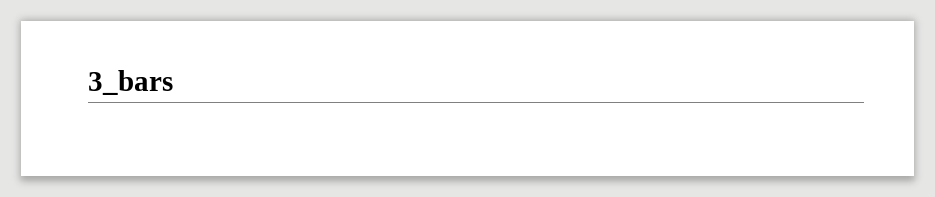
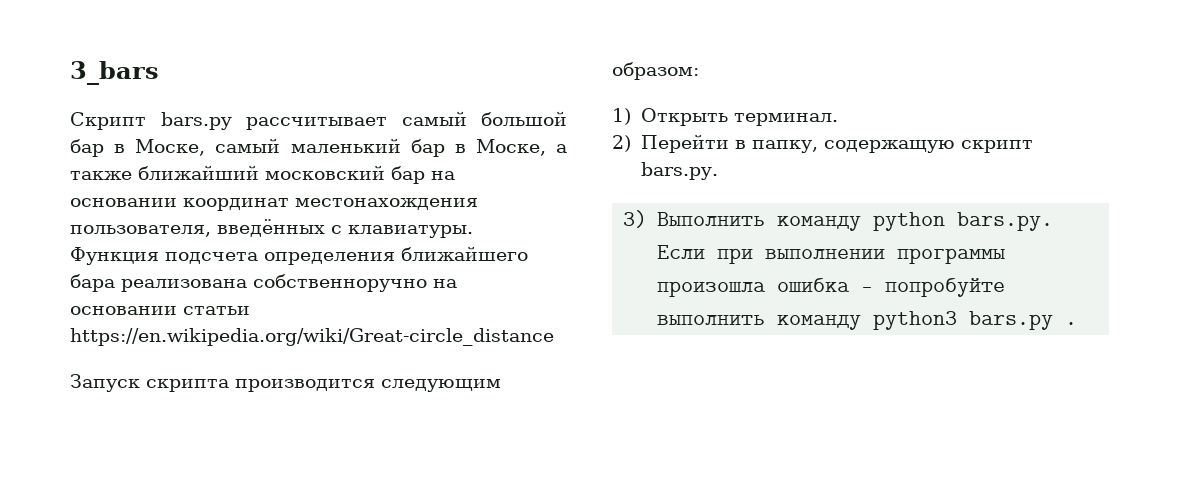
(173, 82) none -> [70,111,567,130] [70,138,567,157] [70,165,455,184] [70,198,478,211] [70,219,473,238] [70,246,528,265] [70,274,457,292] [70,306,250,315] [70,328,554,346] [70,374,501,392] [612,62,699,80] [612,108,838,126] [612,134,1033,153] [640,162,718,180] [623,210,1053,231] [656,245,1005,264] [656,278,1005,297] [656,311,1077,330] // Скрипт bars.py рассчитывает самый большой бар в Моске, самый маленький бар в Моске, а также ближайший московский бар на основании координат местонахождения пользователя, введённых с клавиатуры. Функция подсчета определения ближайшего бара реализована собственноручно на основании статьи https://en.wikipedia.org/wiki/Great-circle_distance // Запуск скрипта производится следующим образом: // 1) Открыть терминал. // 2) Перейти в папку, содержащую скрипт bars.py. // 3) Выполнить команду python bars.py. Если при выполнении программы произошла ошибка - попробуйте выполнить команду python3 bars.py .

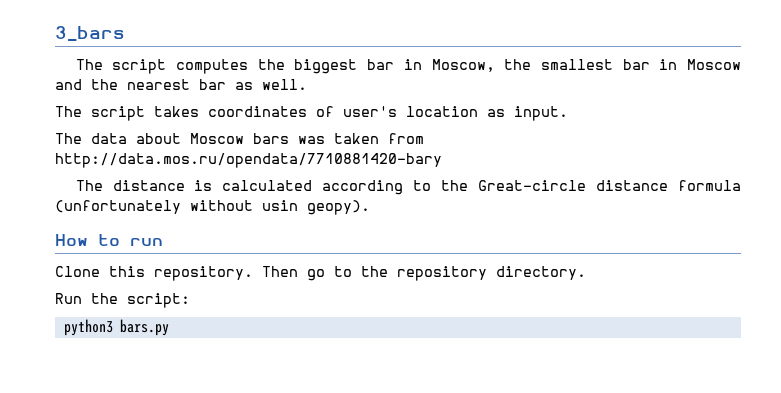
[70,111,567,130] [70,138,567,157] [70,165,455,184] [70,198,478,211] [70,219,473,238] [70,246,528,265] [70,274,457,292] [70,306,250,315] [70,328,554,346] [70,374,501,392] [612,62,699,80] [612,108,838,126] [612,134,1033,153] [640,162,718,180] [623,210,1053,231] [656,245,1005,264] [656,278,1005,297] [656,314,861,330] Скрипт bars.py рассчитывает самый большой бар в Моске, самый маленький бар в Моске, а также ближайший московский бар на основании координат местонахождения пользователя, введённых с клавиатуры. Функция подсчета определения ближайшего бара реализована собственноручно на основании статьи https://en.wikipedia.org/wiki/Great-circle_distance // Запуск скрипта производится следующим образом: // 1) Открыть терминал. // 2) Перейти в папку, содержащую скрипт bars.py. // 3) Выполнить команду python bars.py. Если при выполнении программы произошла ошибка - попробуйте выполнить команду -> [75,59,741,74] [55,79,307,90] [55,106,568,121] [55,133,424,144] [55,153,442,168] [75,180,741,195] [55,200,370,215] [55,234,163,246] [55,266,586,281] [55,293,190,308] The script computes the biggest bar in Moscow, the smallest bar in Moscow and the nearest bar as well. // The script takes coordinates of user's location as input. // The data about Moscow bars was taken from http://data.mos.ru/opendata/7710881420-bary // The distance is calculated according to the Great-circle distance formula (unfortunately without usin geopy). // How to run // Clone this repository. Then go to the repository directory. // Run the script: //
[1064,322,1077,325] . -> (169, 327) none

